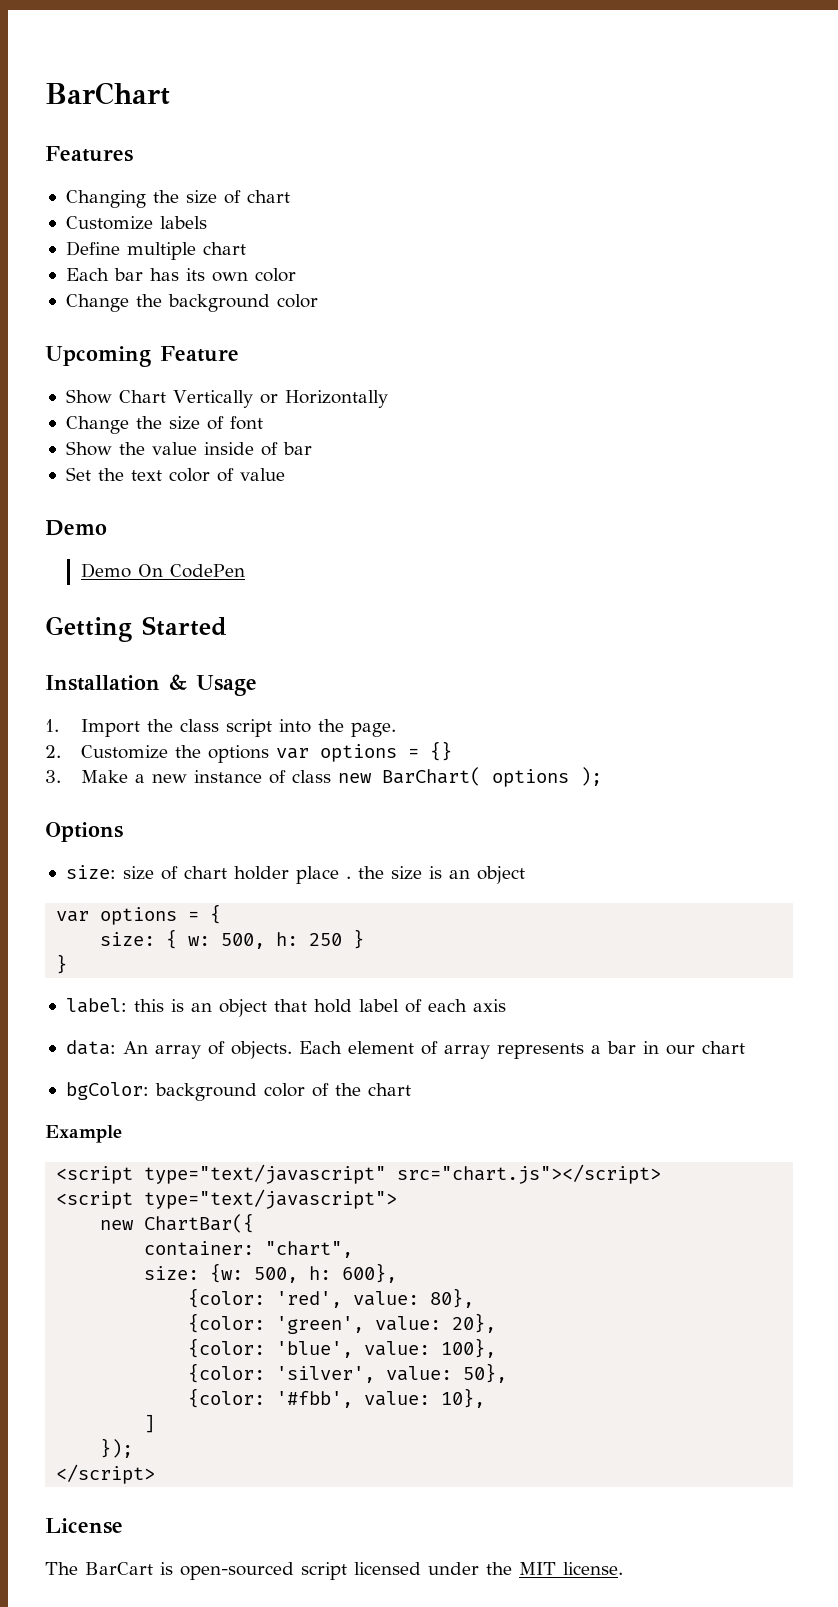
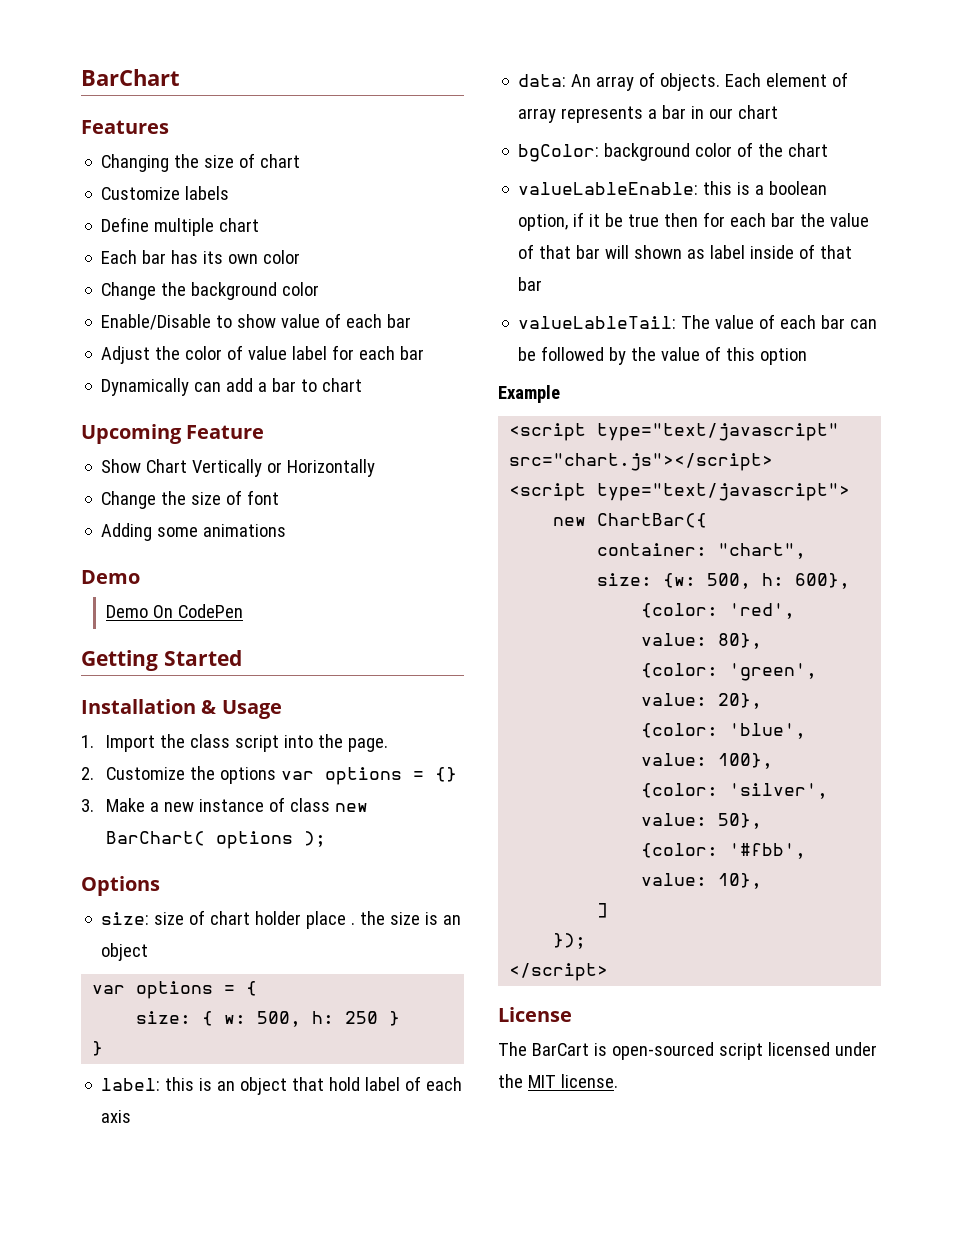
(318, 301) none -> [101,313,412,330] [101,345,425,364] [101,378,363,396] // Enable/Disable to show value of each bar // Adjust the color of value label for each bar // Dynamically can add a bar to chart
[65,441,312,456] [65,467,285,482] Show the value inside of bar // Set the text color of value -> [101,523,287,541] Adding some animations
(411, 1089) none -> [518,181,828,195] [518,212,870,231] [518,244,853,259] [518,277,543,291] [518,314,878,329] [518,346,808,365] // valueLableEnable: this is a boolean option, if it be true then for each bar the value of that bar will shown as label inside of that bar // valueLableTail: The value of each bar can be followed by the value of this option

